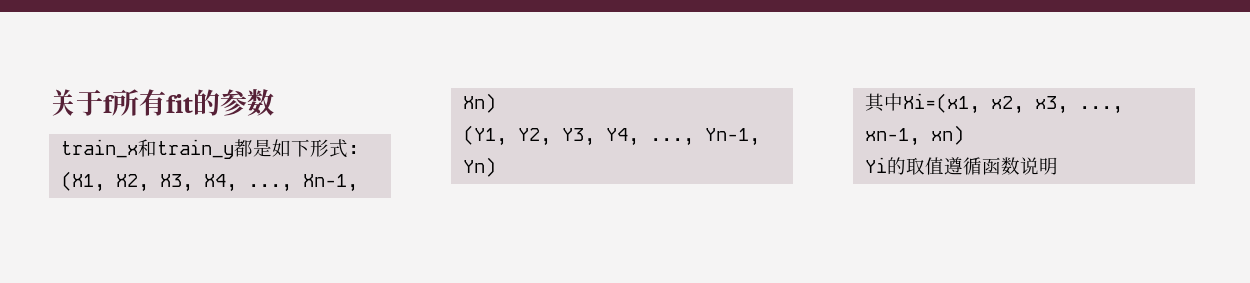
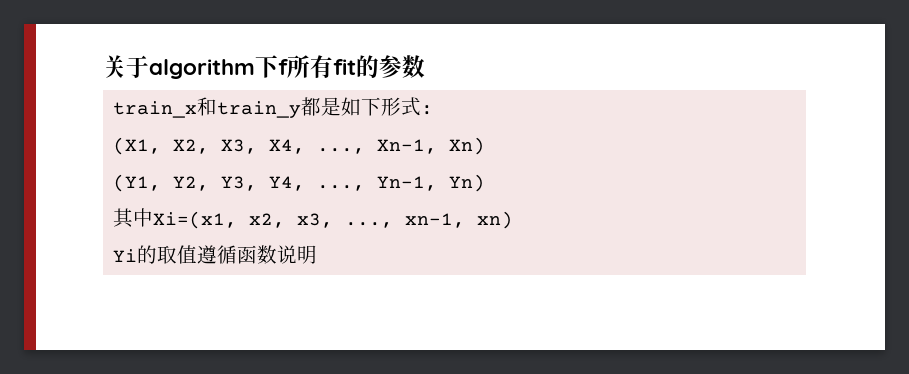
(103, 102) none -> [149,55,278,79] algorithm下

